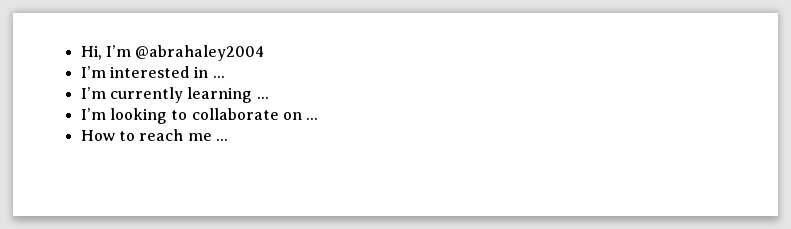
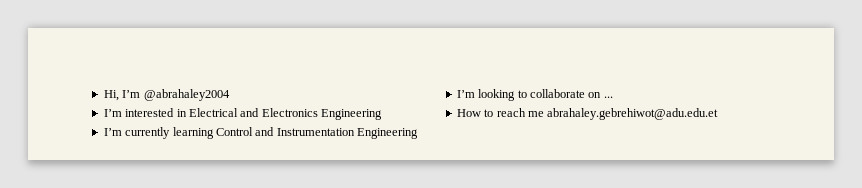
[212,75,225,78] ... -> [188,108,382,120] Electrical and Electronics Engineering
[256,96,269,99] ... -> [215,127,418,139] Control and Instrumentation Engineering
[215,138,228,141] ... -> [547,108,719,120] abrahaley.gebrehiwot@adu.edu.et

